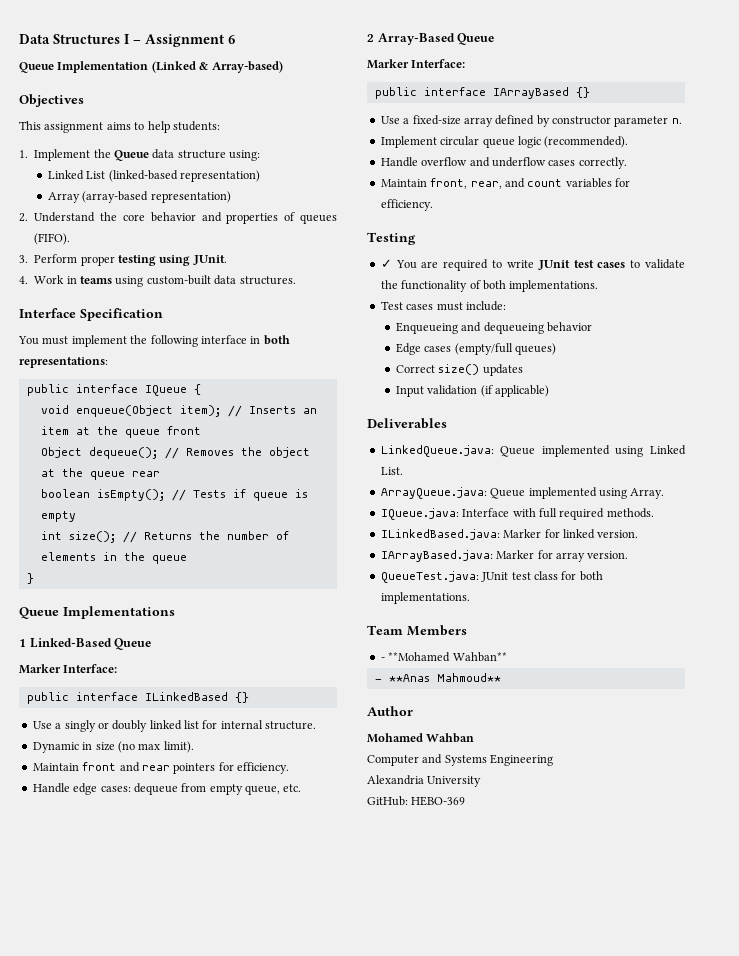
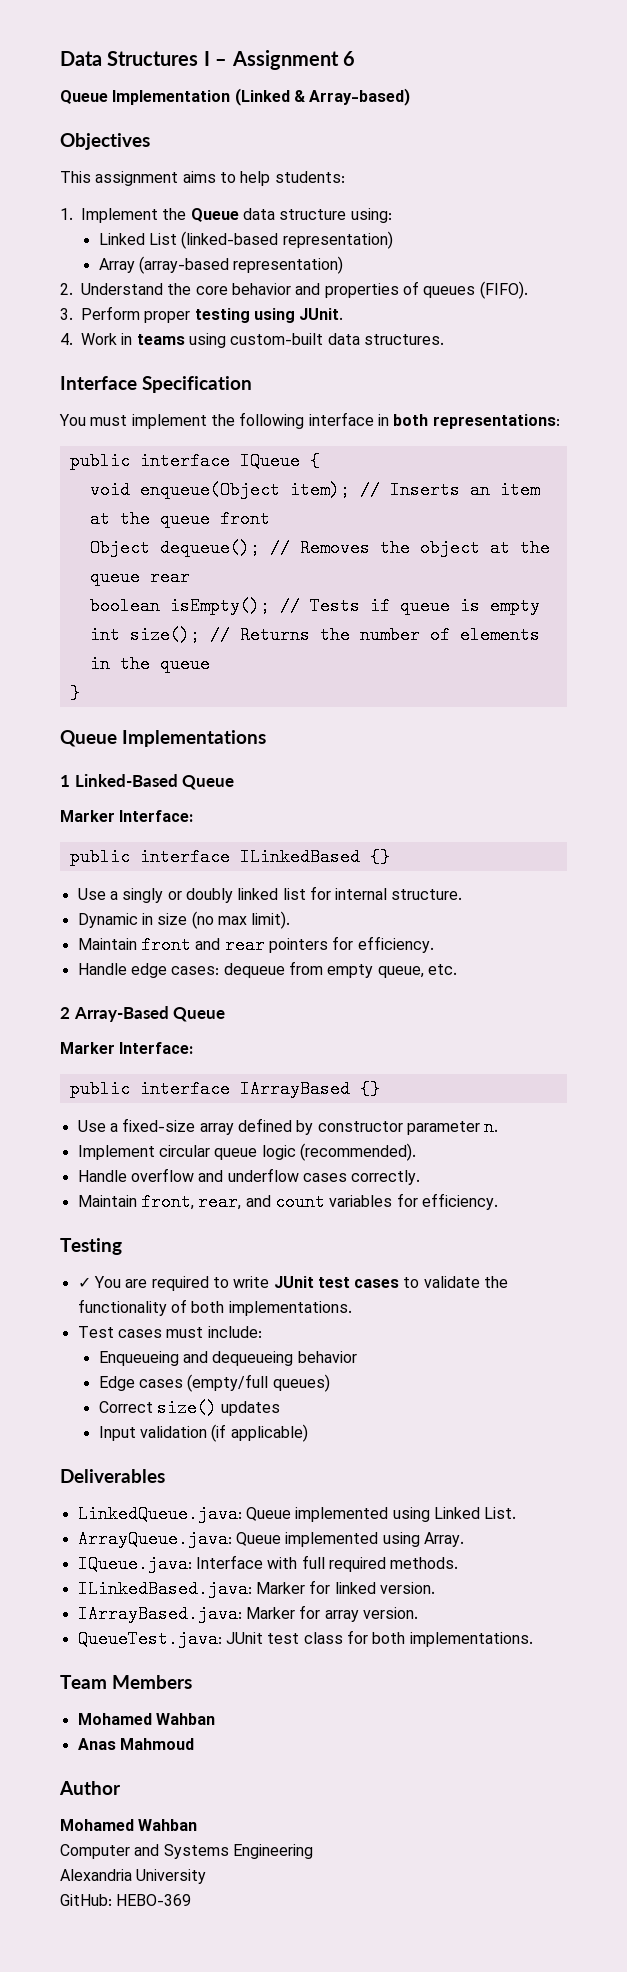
[380,652,507,662] [374,673,501,682] - **Mohamed Wahban** // - **Anas Mahmoud** -> [77,1713,215,1725] [77,1738,194,1750] Mohamed Wahban // Anas Mahmoud

